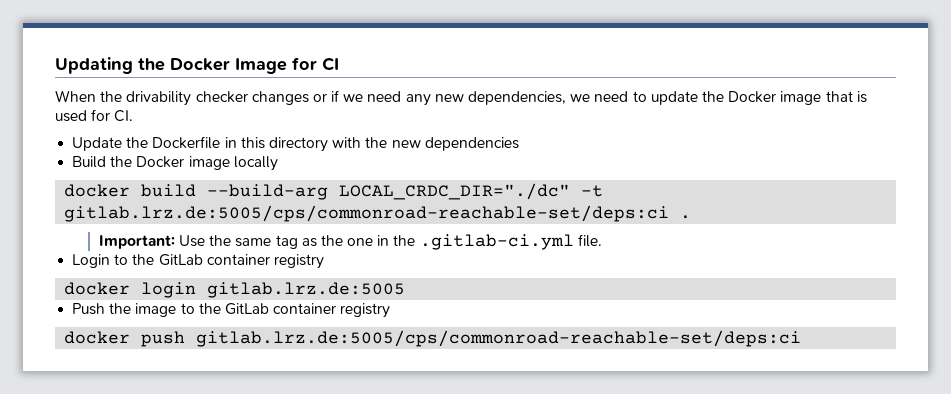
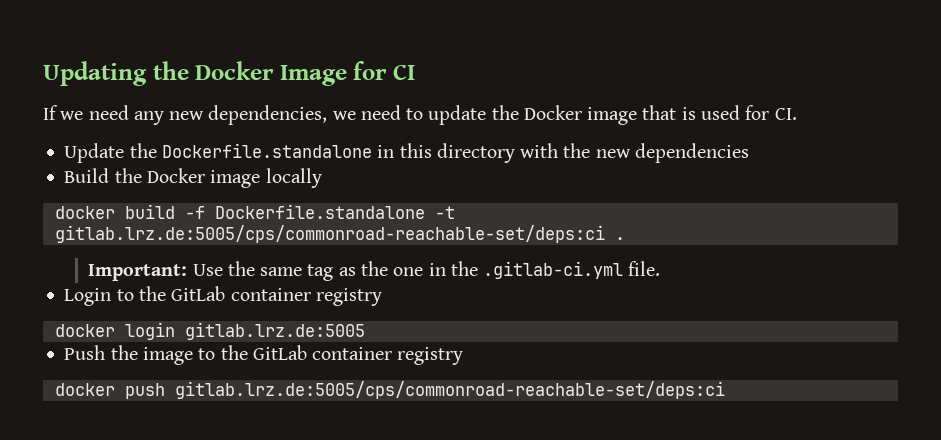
[55,90,340,106] When the drivability checker changes or if -> [43,105,58,120] If
[152,136,221,149] Dockerfile -> [161,143,372,158] Dockerfile.standalone
[207,183,571,200] --build-arg LOCAL_CRDC_DIR="./dc" -> [184,204,425,219] -f Dockerfile.standalone

